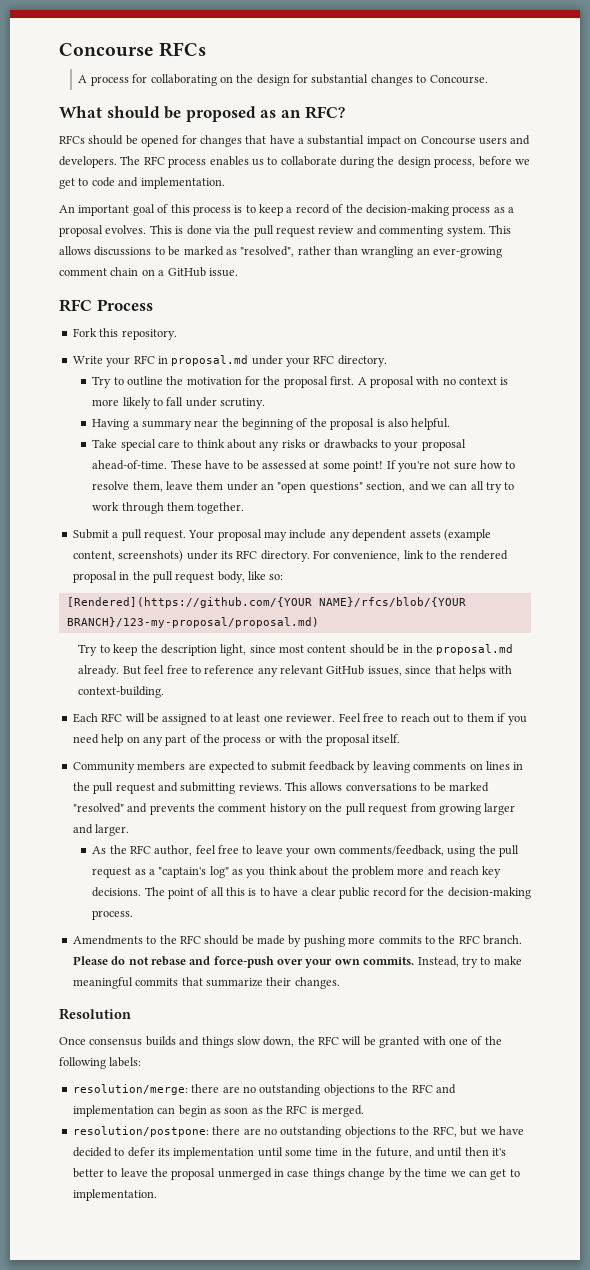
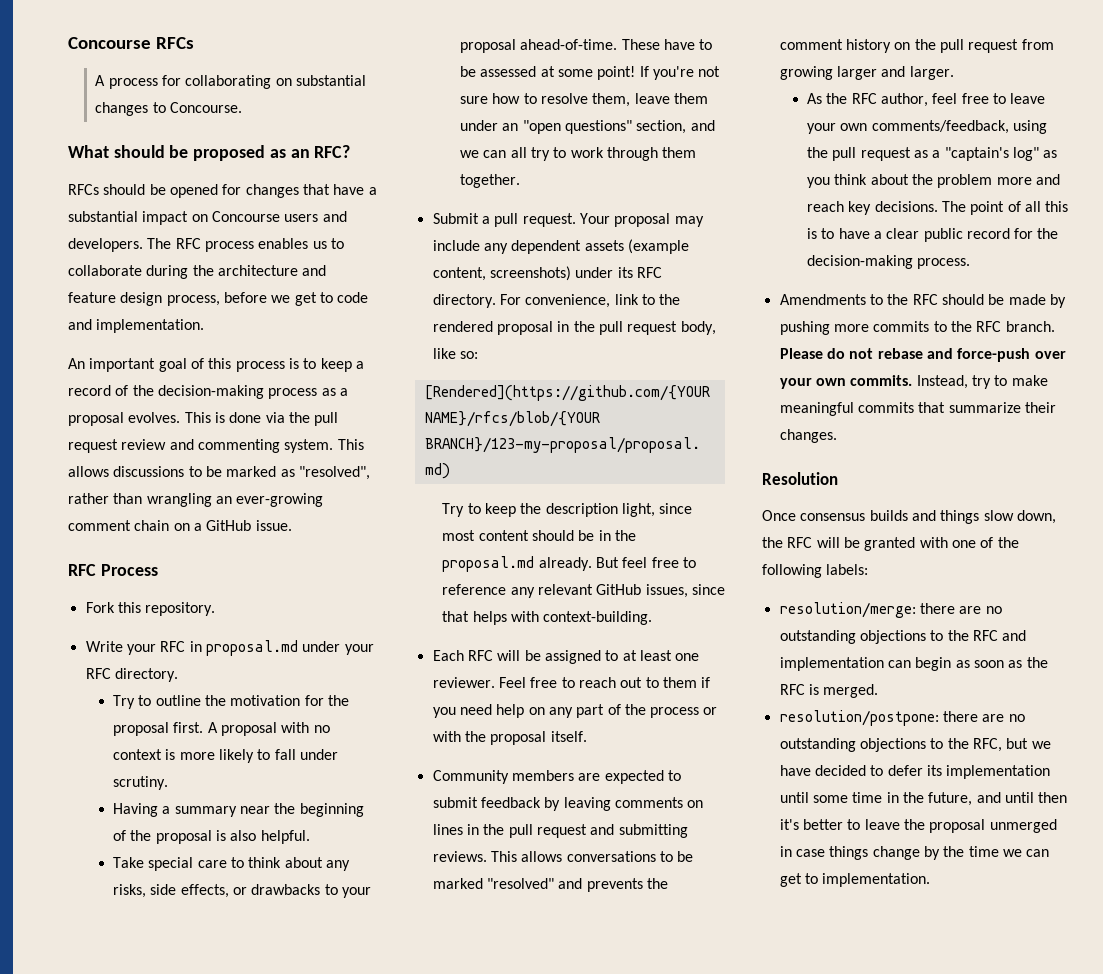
[236,74,309,86] the design for -> (292, 82) none
(395, 160) none -> [217,265,327,276] [68,292,116,303] architecture and feature
[281,439,306,448] risks -> [112,884,229,898] risks, side effects,

